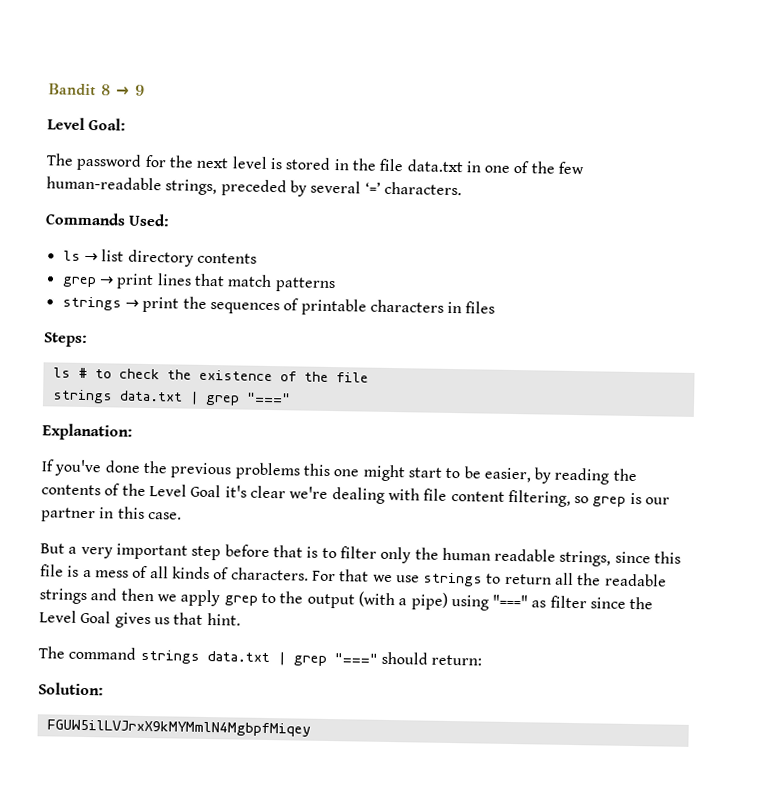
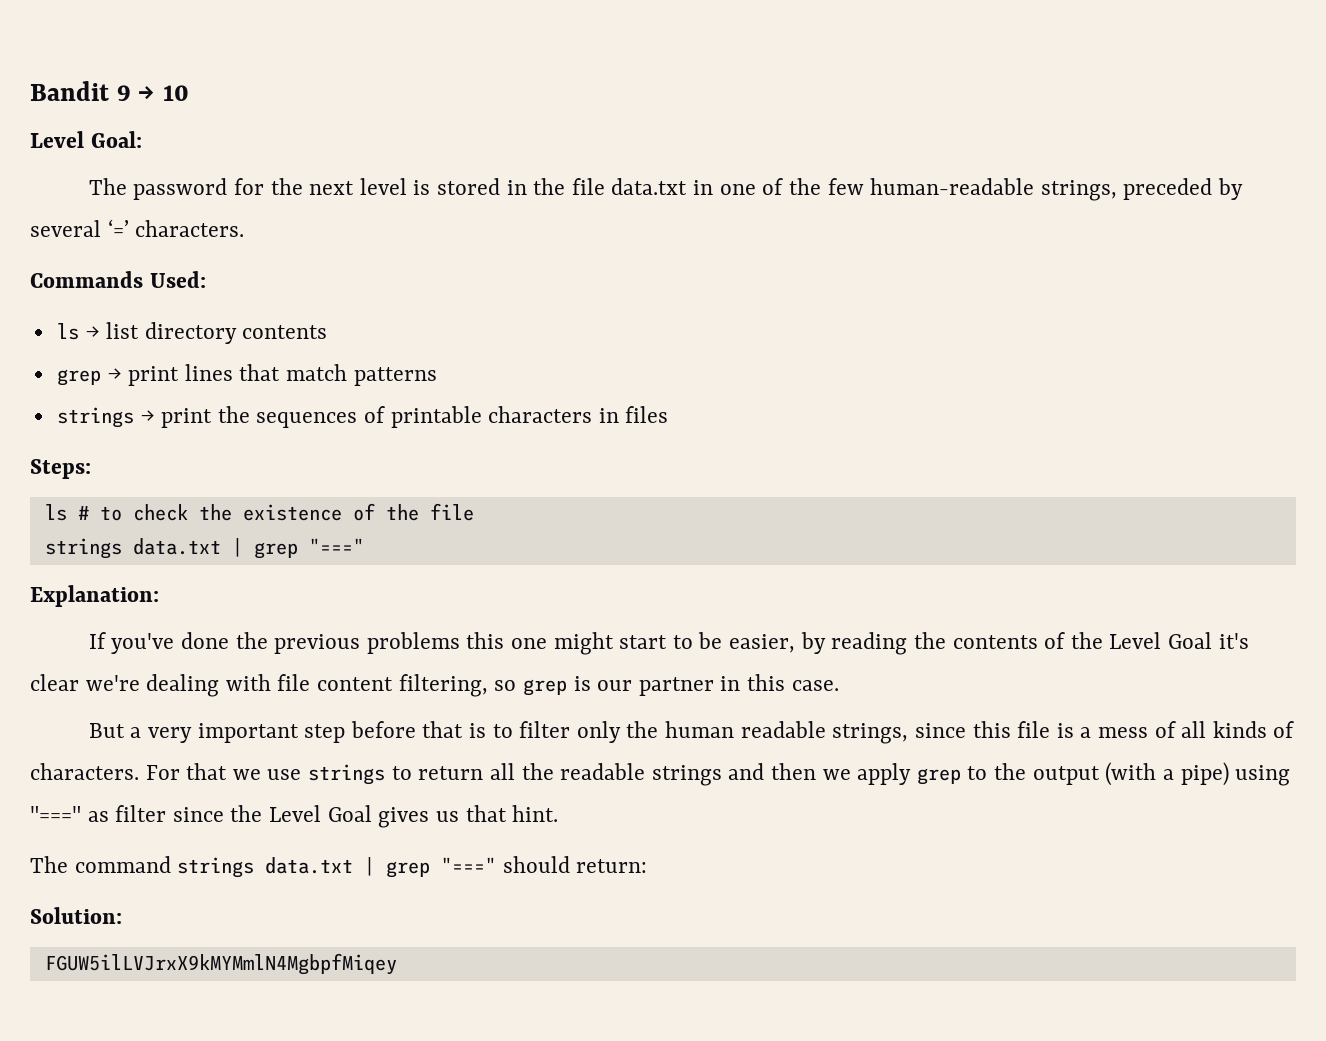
[101,84,145,96] 8 → 9 -> [116,85,190,101] 9 → 10

